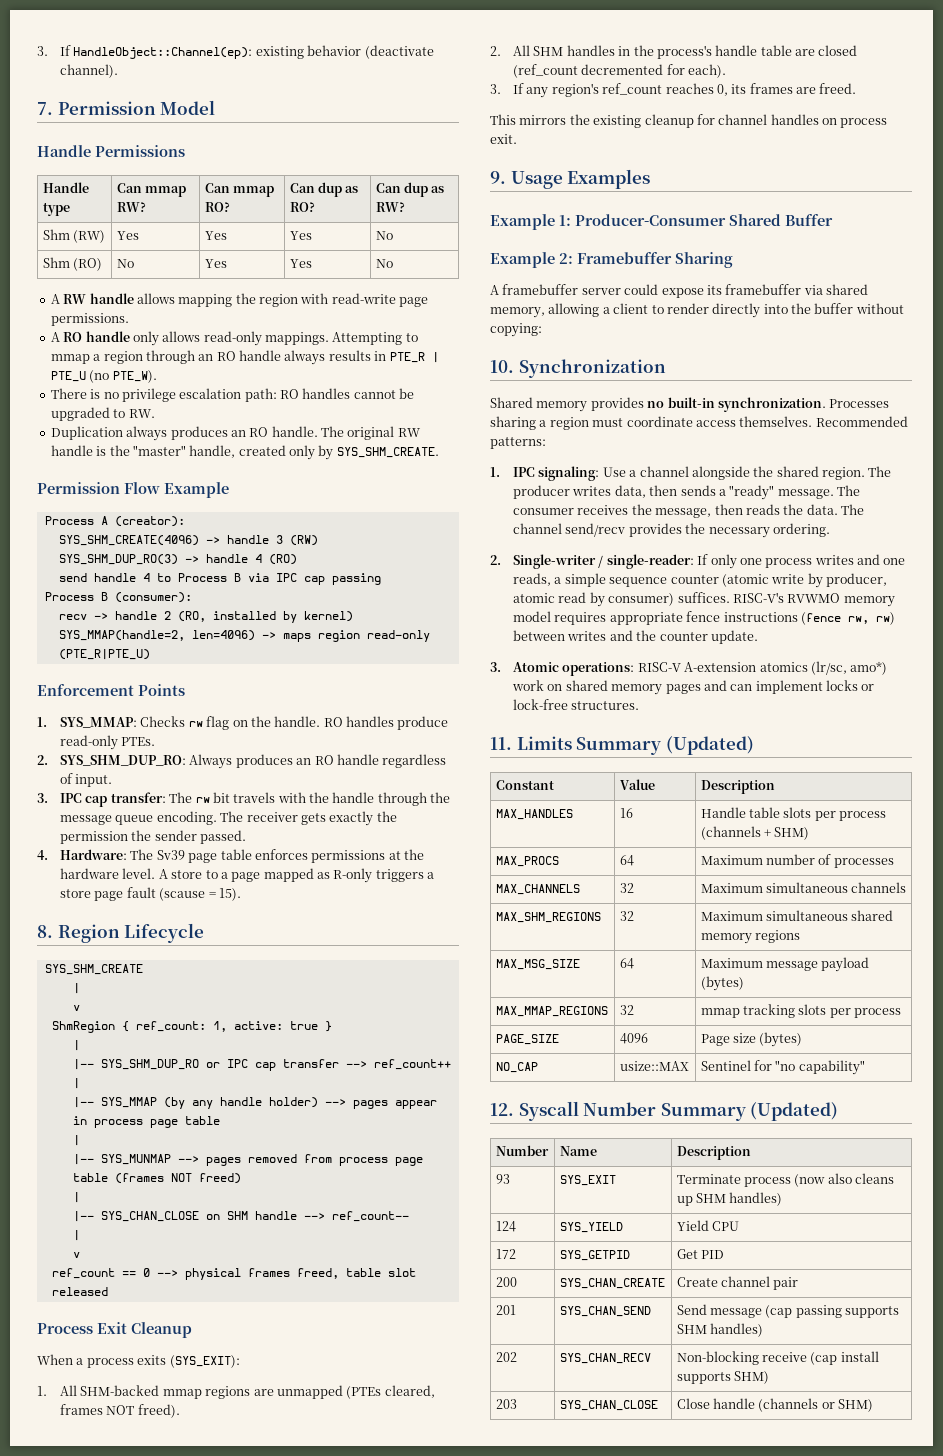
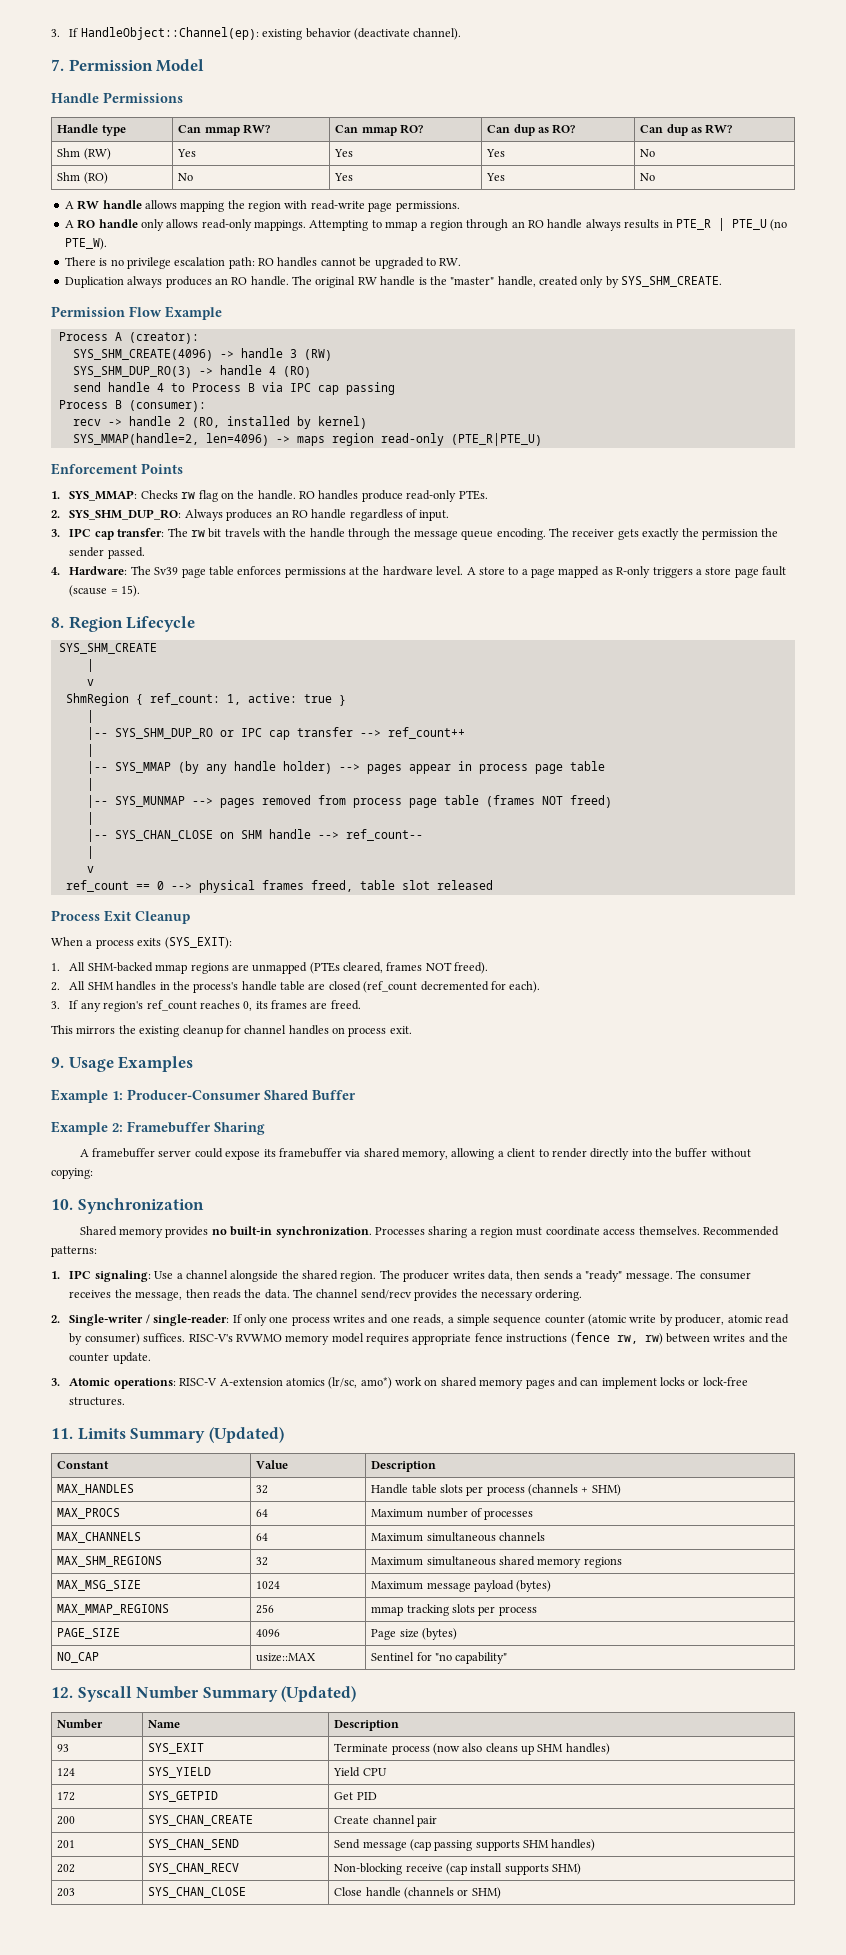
[619,808,633,818] 16 -> [256,1485,269,1494] 32
[619,883,634,893] 32 -> [256,1533,269,1541] 64
[619,958,634,969] 64 -> [256,1581,281,1590] 1024
[619,1005,634,1015] 32 -> [256,1604,275,1614] 256

